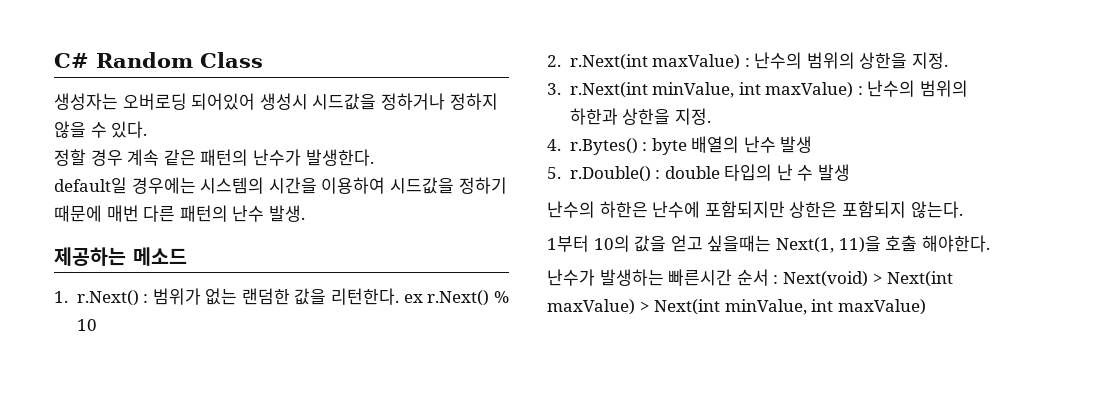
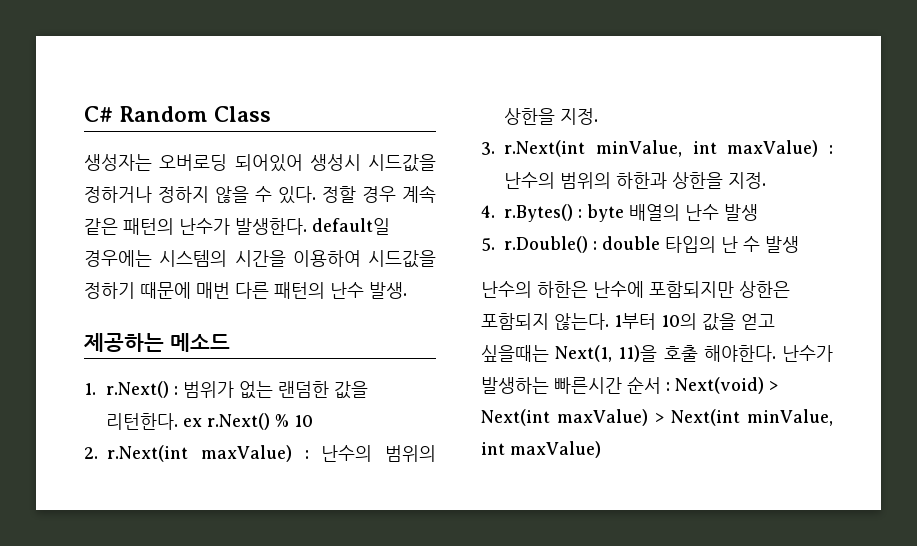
(148, 129) // -> (316, 195) none
(374, 157) // -> (307, 226) none
(963, 209) // -> (609, 321) none
(990, 243) // -> (776, 353) none

